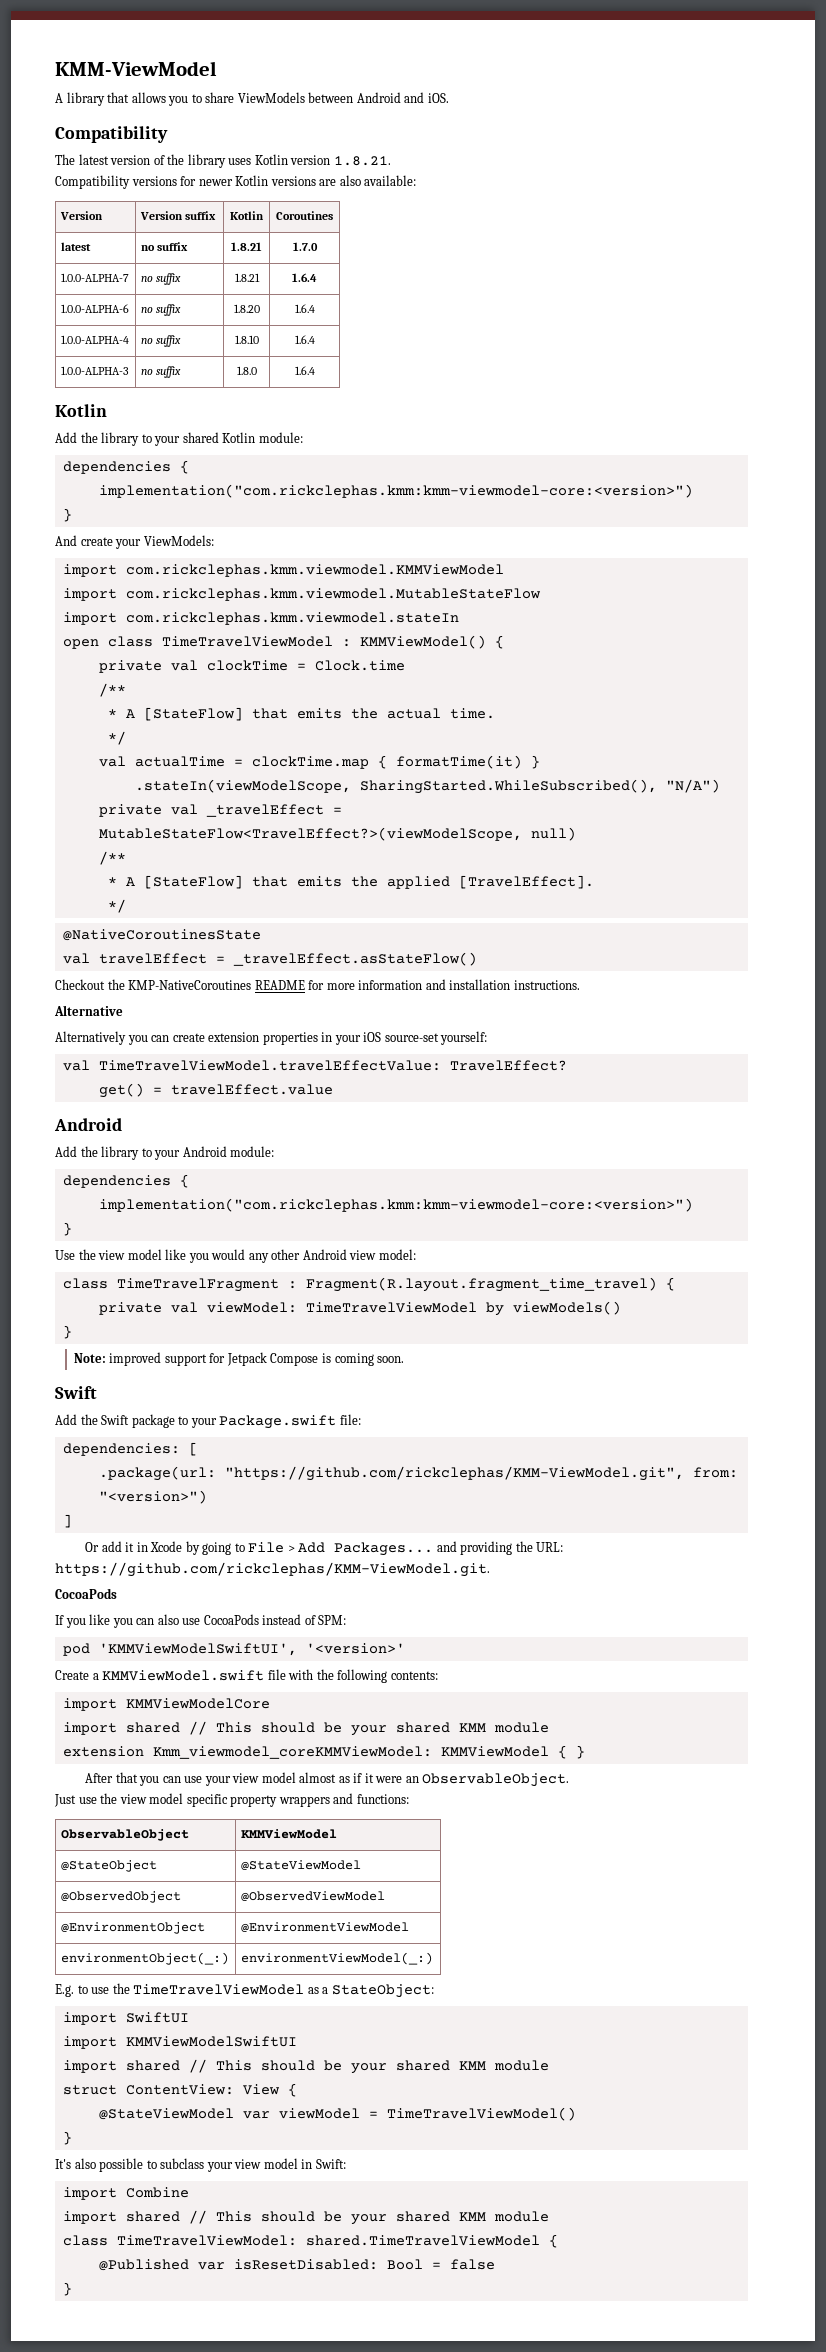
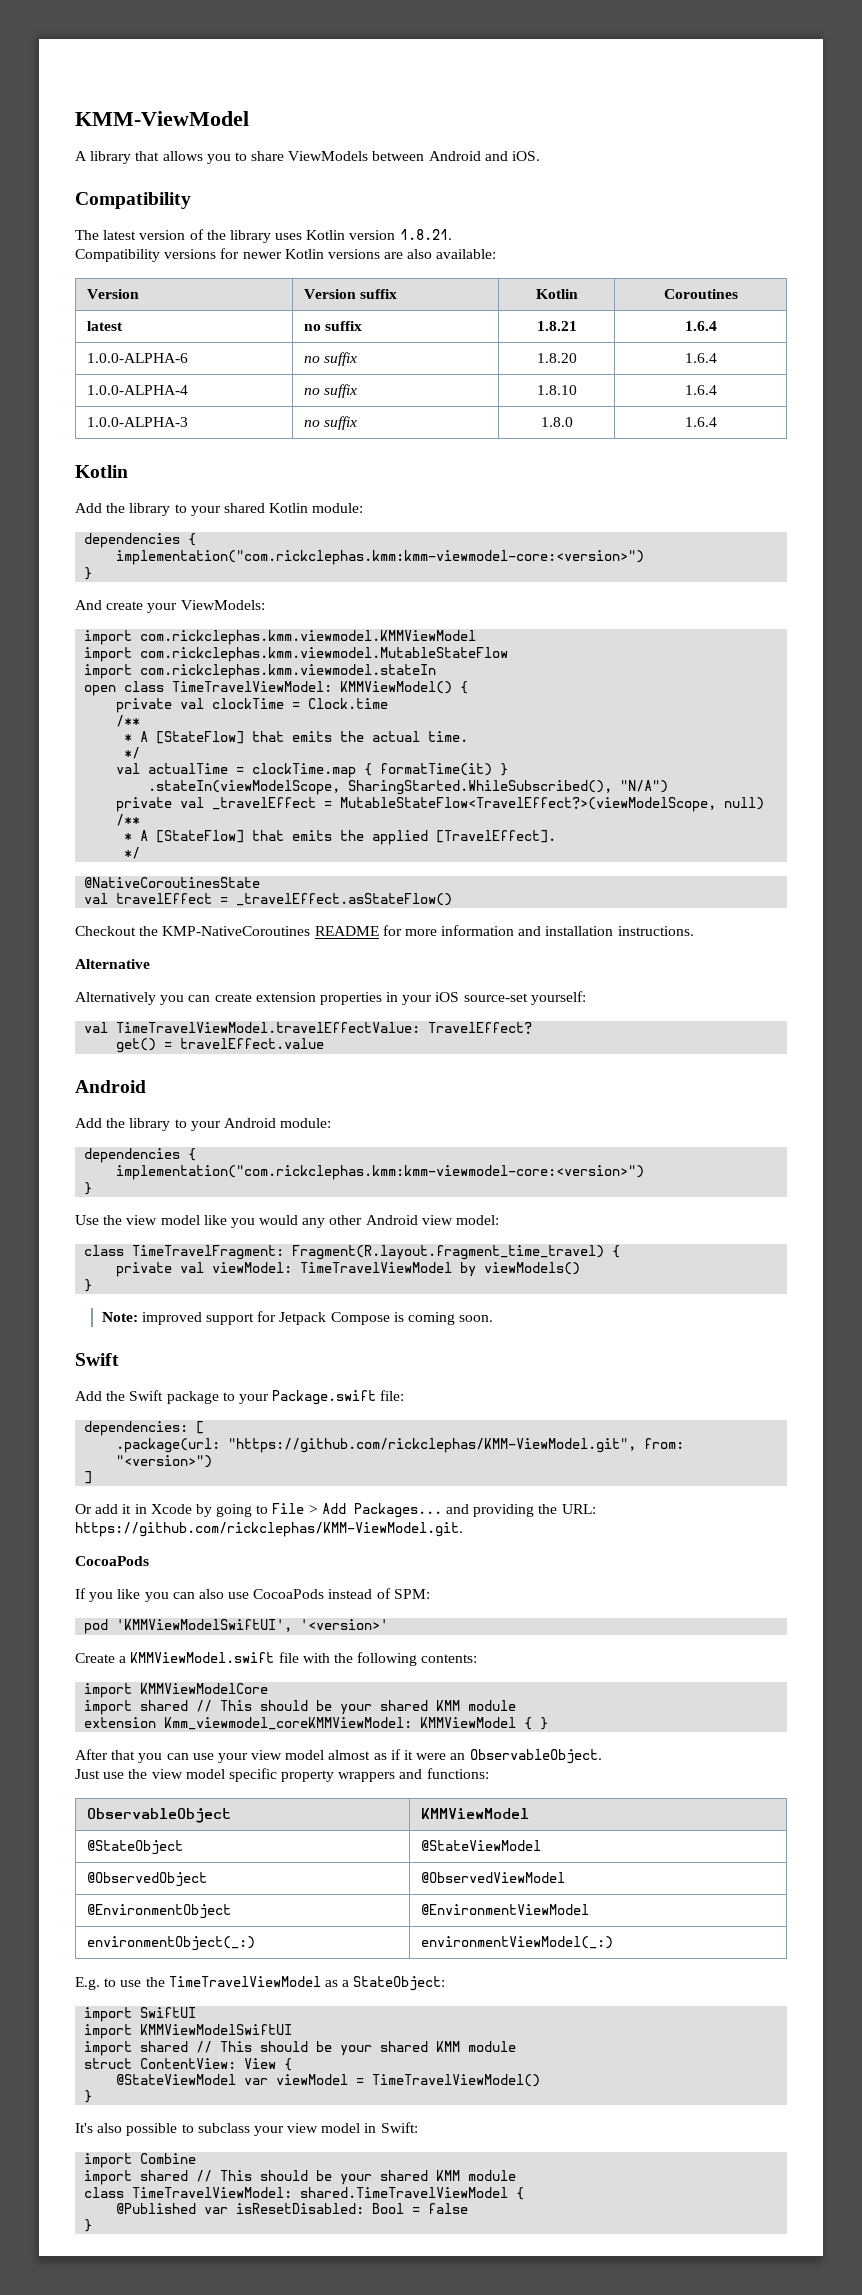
[292,242,318,251] [60,273,129,282] [140,273,182,285] [234,273,260,282] | 1.7.0 // 1.0.0-ALPHA-7 | no suffix | 1.8.21 -> (577, 326) none
[161,636,351,647] TimeTravelViewModel : -> [172,681,333,692] TimeTravelViewModel:
[116,1278,297,1292] TimeTravelFragment : -> [132,1245,285,1260] TimeTravelFragment:

